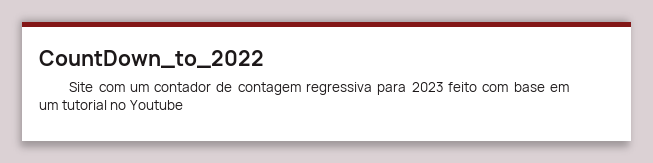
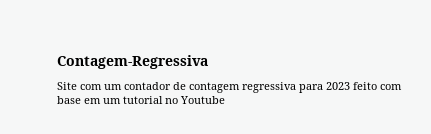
[39,50,264,68] CountDown_to_2022 -> [57,55,208,69] Contagem-Regressiva

